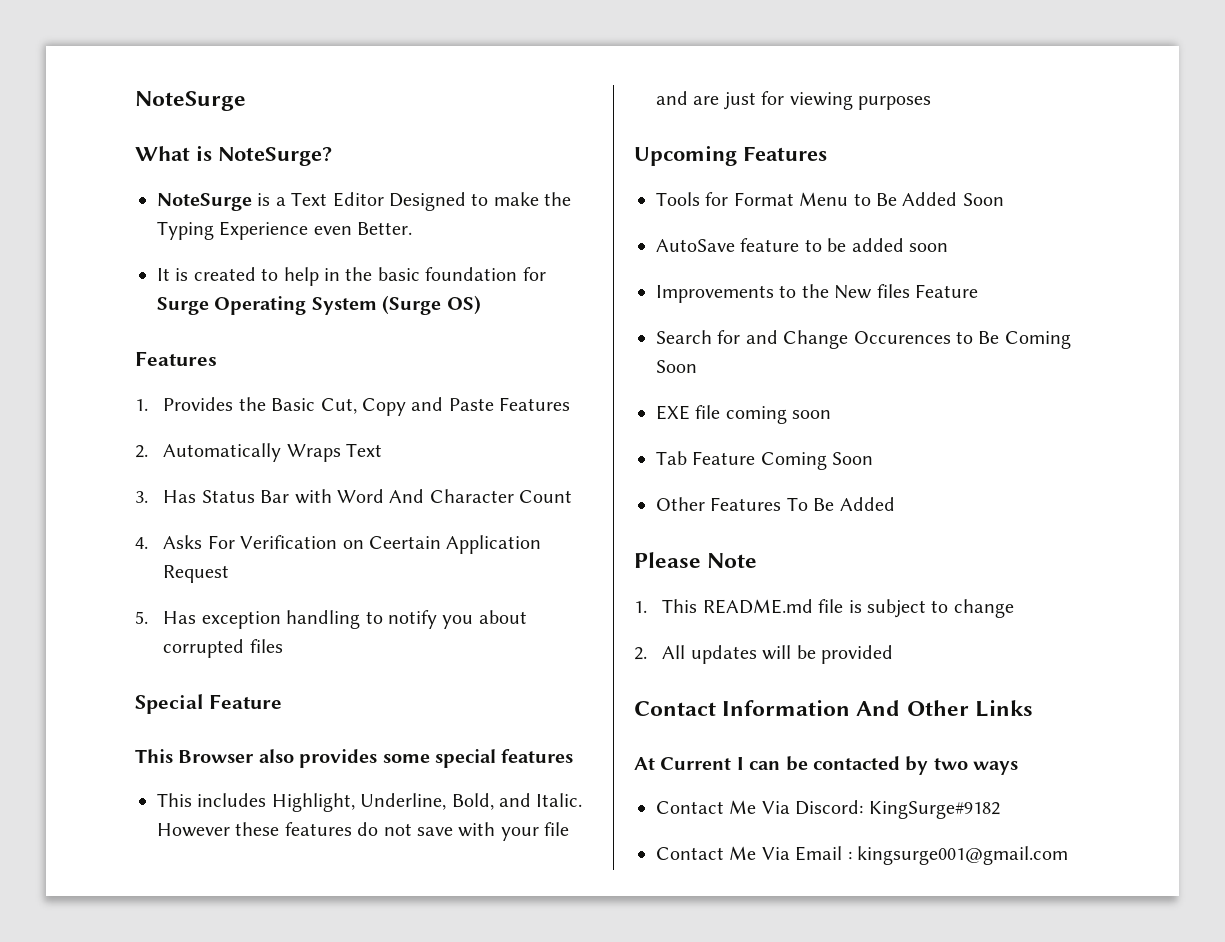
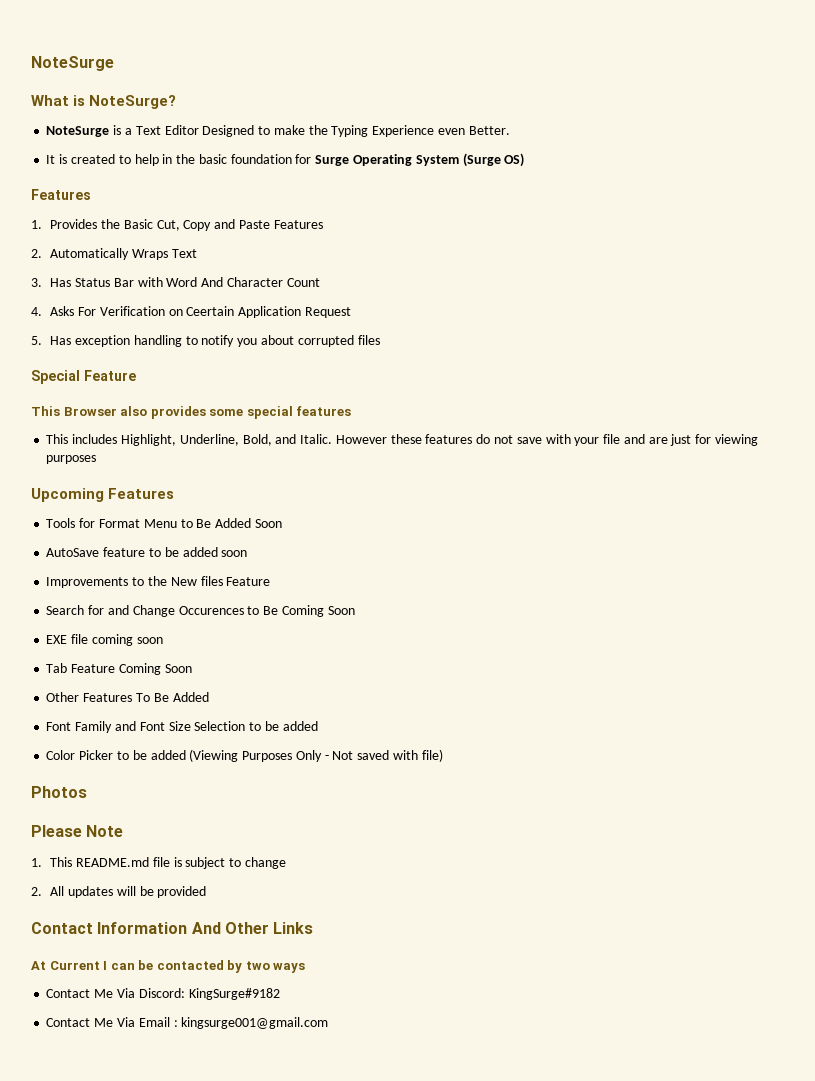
(895, 504) none -> [46,721,318,733] [46,749,443,762] [31,786,87,798] // Font Family and Font Size Selection to be added // Color Picker to be added (Viewing Purposes Only - Not saved with file) // Photos

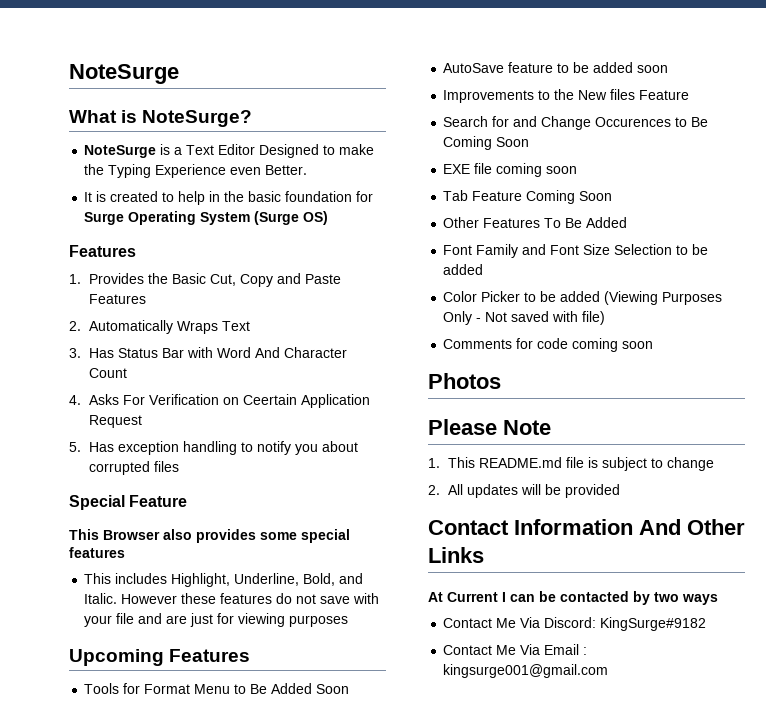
(443, 755) none -> [443,338,654,352] // Comments for code coming soon

